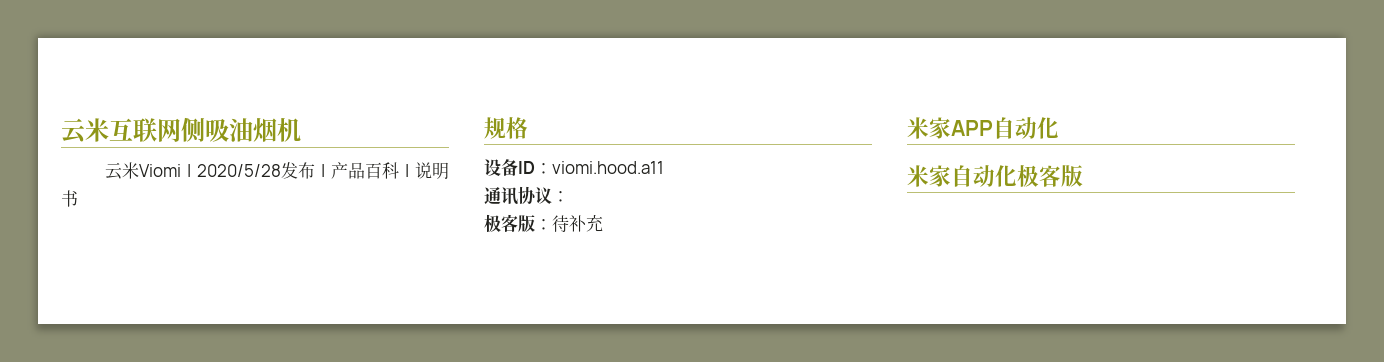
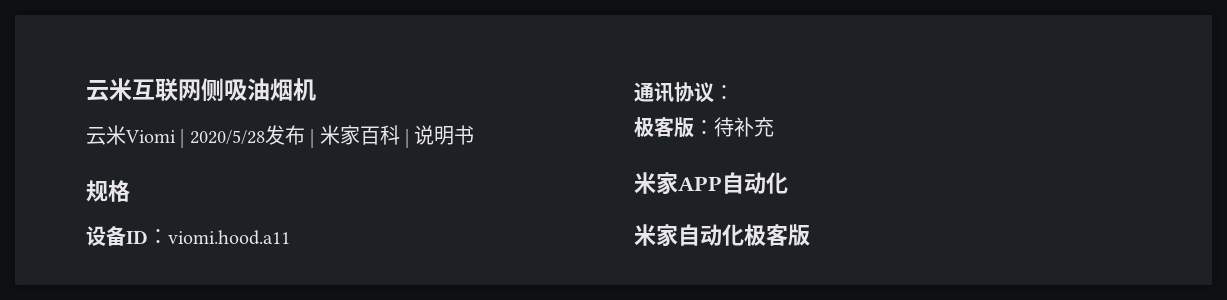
[331,162,366,179] 产品 -> [319,125,360,145] 米家

